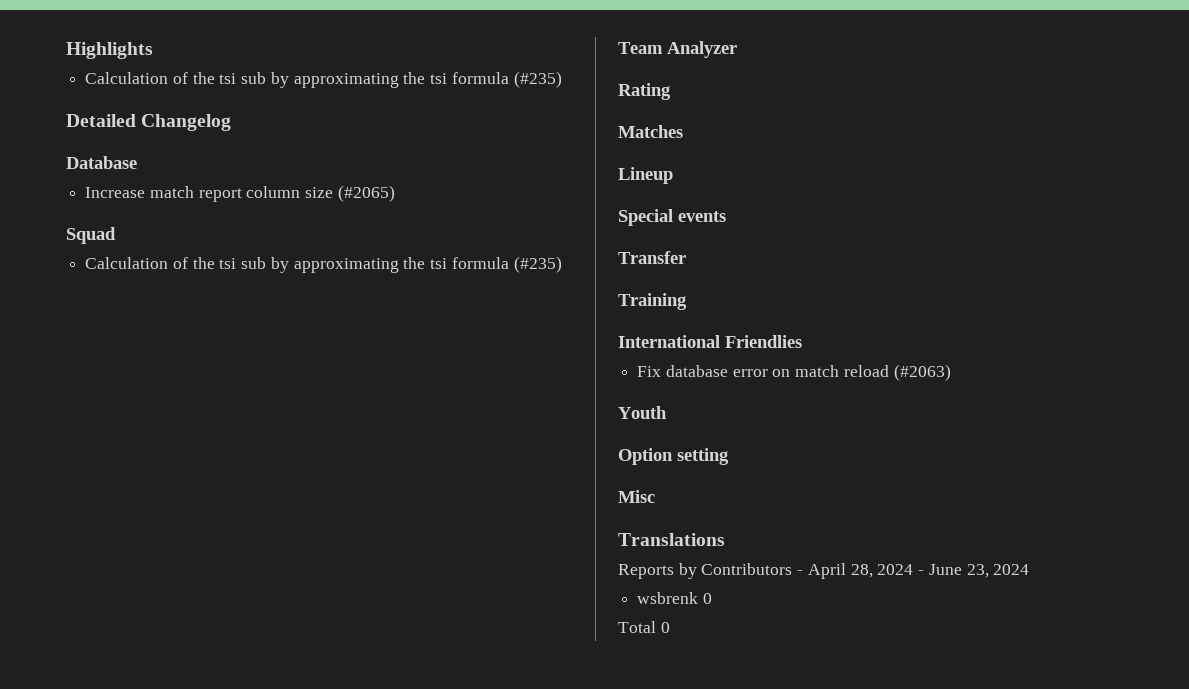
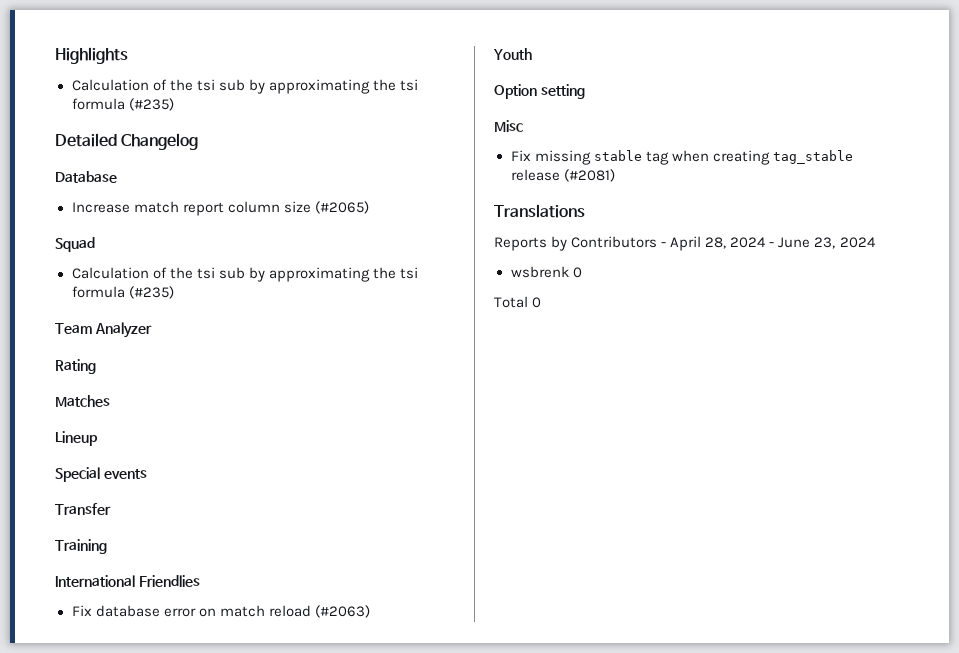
(655, 496) none -> [510,150,853,165] [510,169,615,182] // Fix missing stable tag when creating tag_stable release (#2081)

